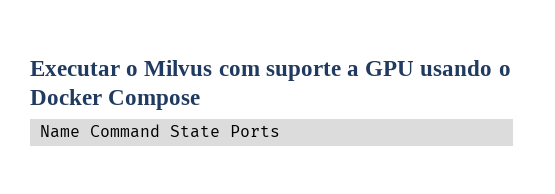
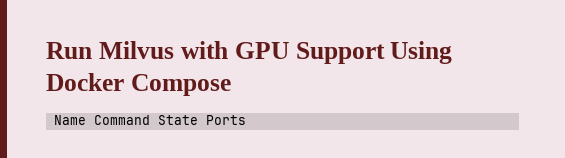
[30,60,511,81] Executar o Milvus com suporte a GPU usando o -> [46,41,453,64] Run Milvus with GPU Support Using

